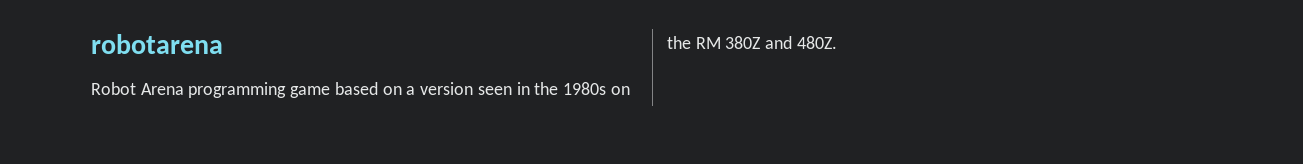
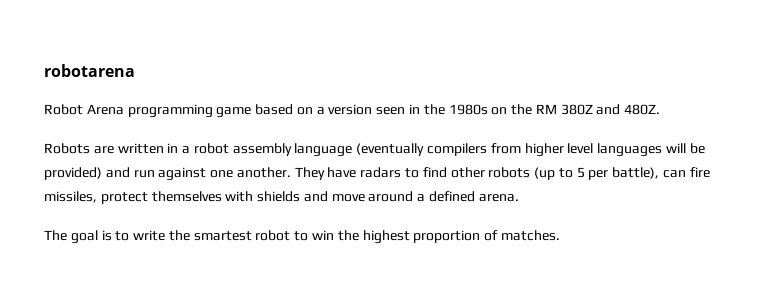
(837, 42) none -> [44,143,705,157] [44,167,710,181] [44,191,519,204] [44,230,560,244] // Robots are written in a robot assembly language (eventually compilers from higher level languages will be provided) and run against one another. They have radars to find other robots (up to 5 per battle), can fire missiles, protect themselves with shields and move around a defined arena. // The goal is to write the smartest robot to win the highest proportion of matches.

